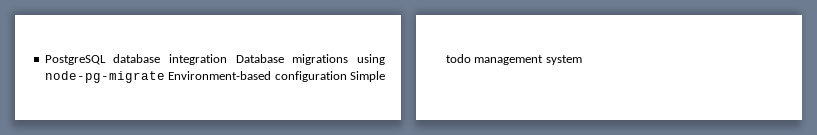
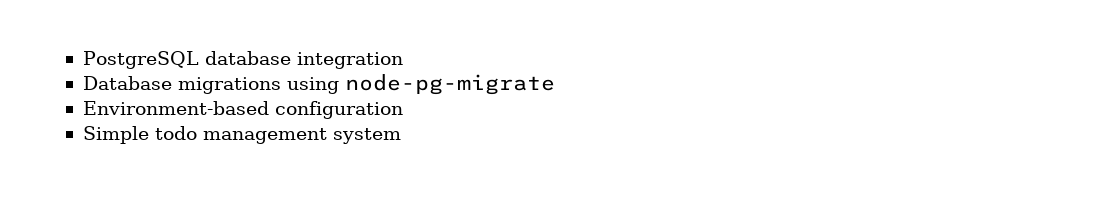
(228, 59) none -> (403, 60) //
(165, 77) none -> (555, 84) //
(347, 76) none -> (403, 110) //

